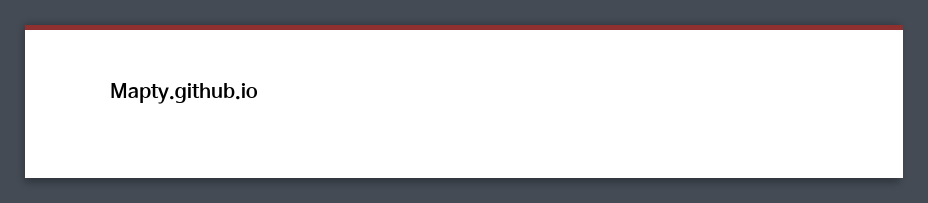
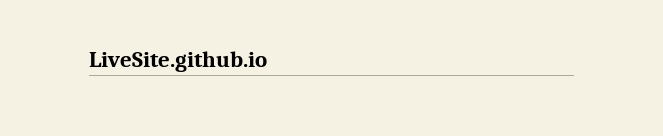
[110,83,258,104] Mapty.github.io -> [89,51,267,72] LiveSite.github.io

